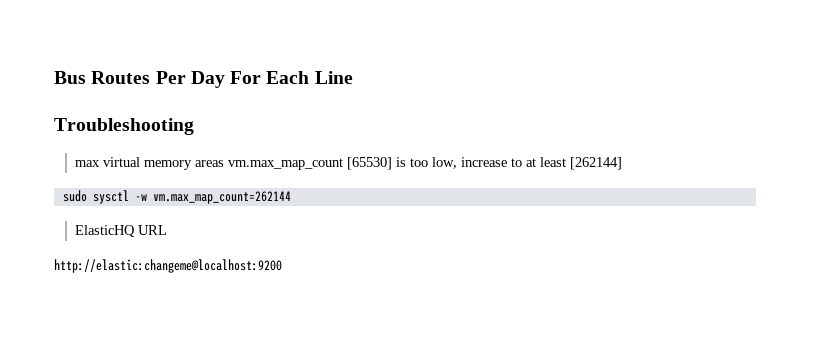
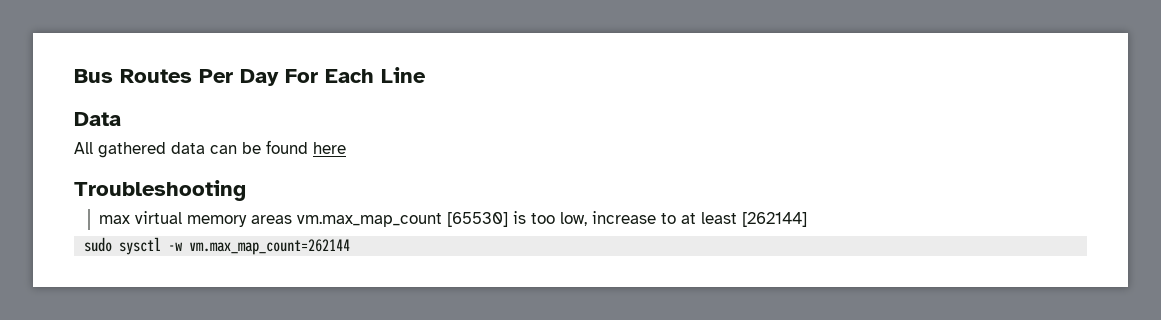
(353, 77) none -> [74,112,121,126] [74,140,346,158] // Data // All gathered data can be found here
[75,225,168,237] [54,259,282,273] // ElasticHQ URL // http://elastic:changeme@localhost:9200 -> (351, 247) none

